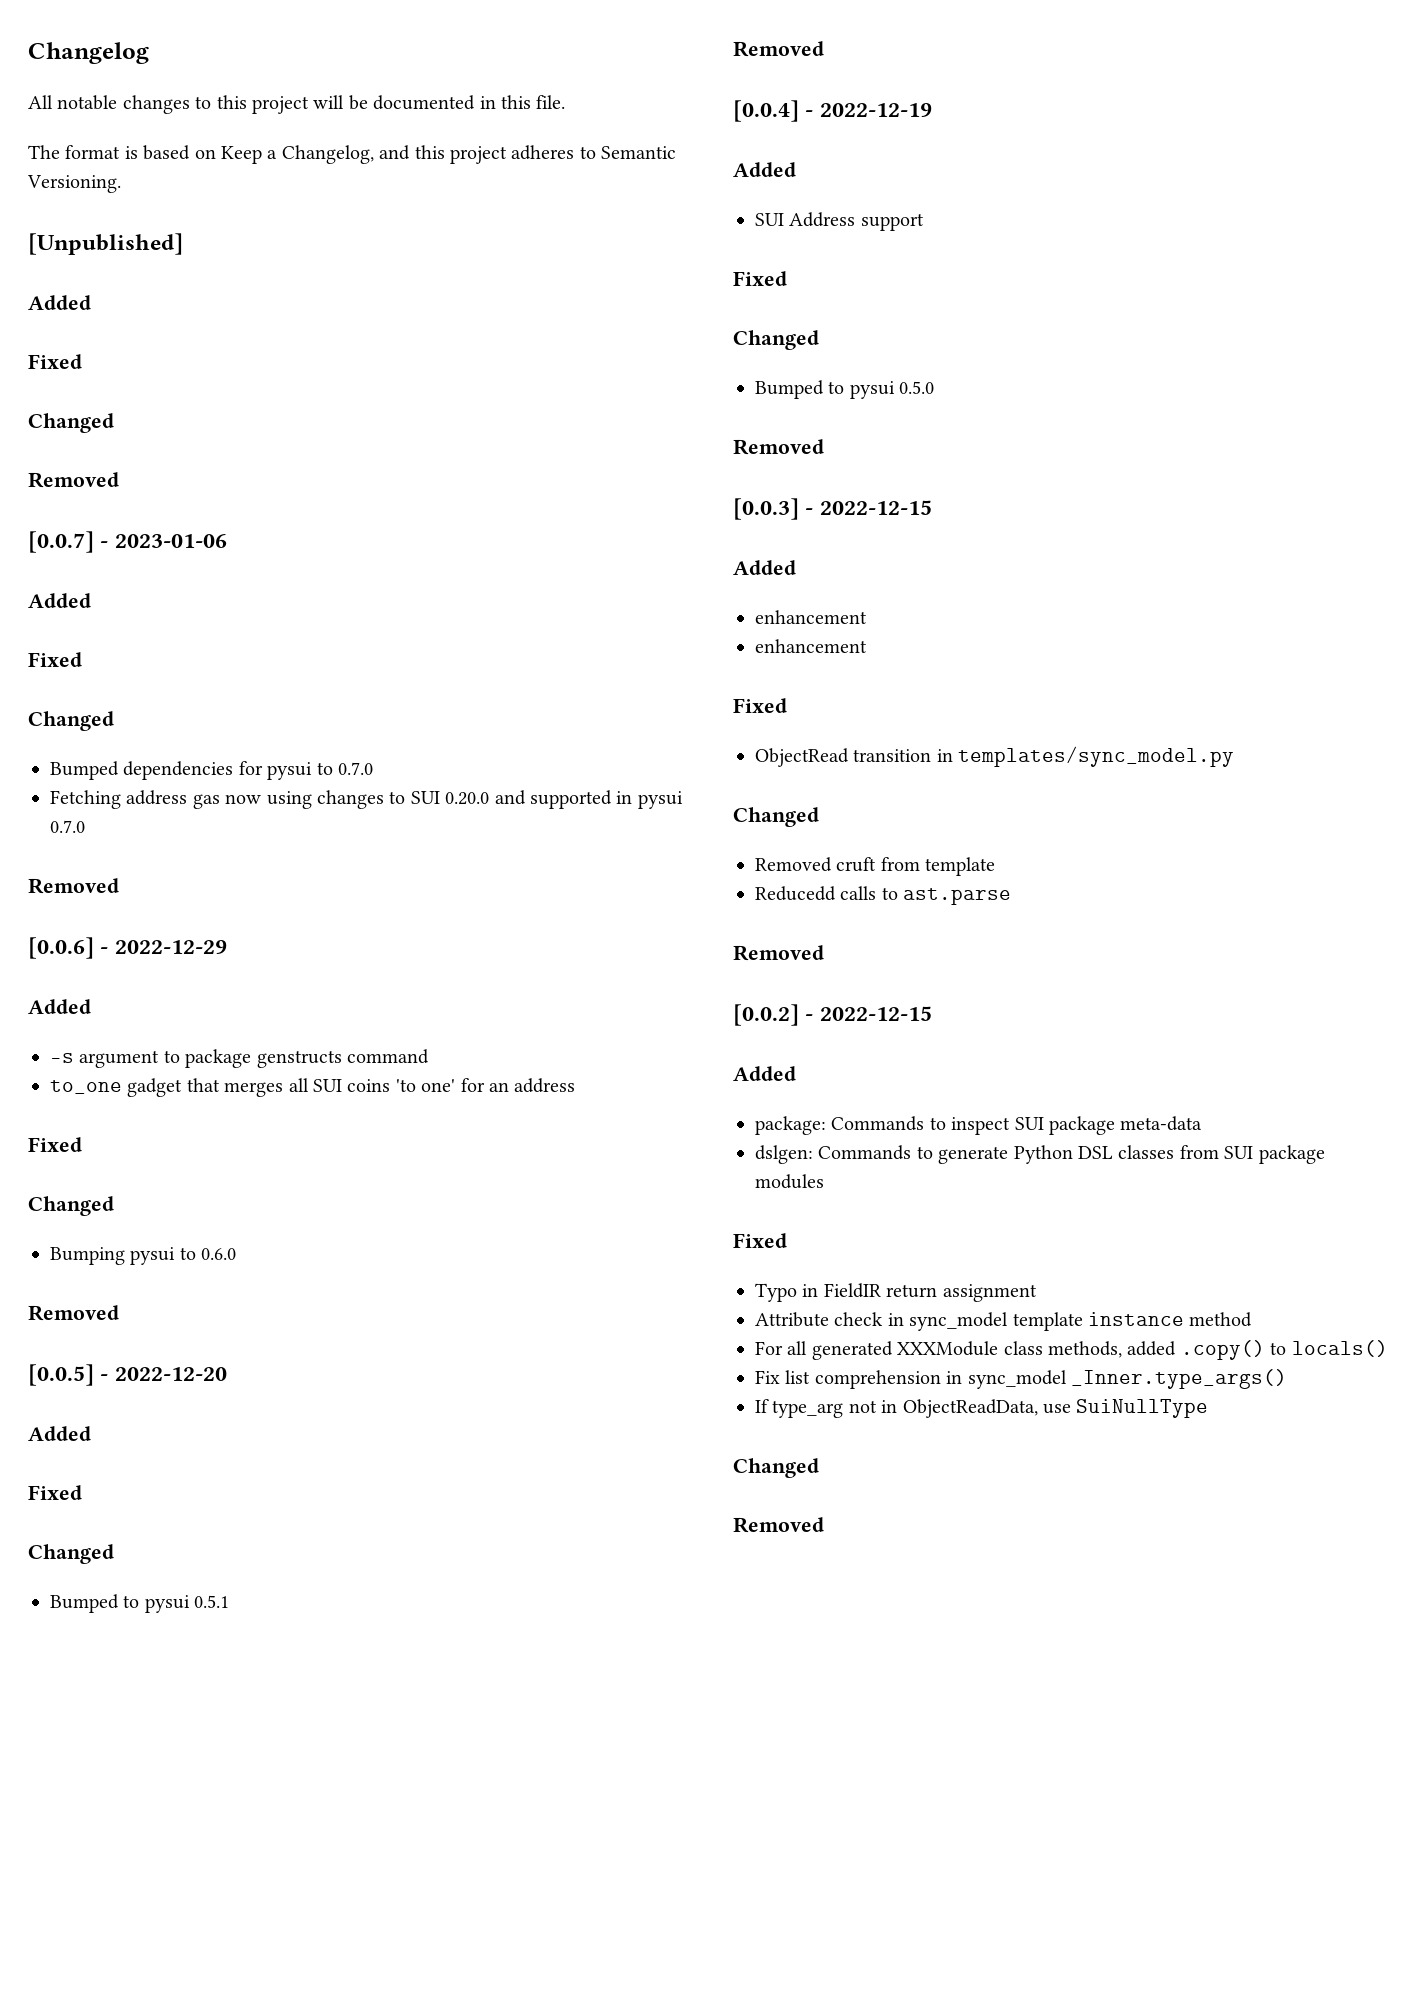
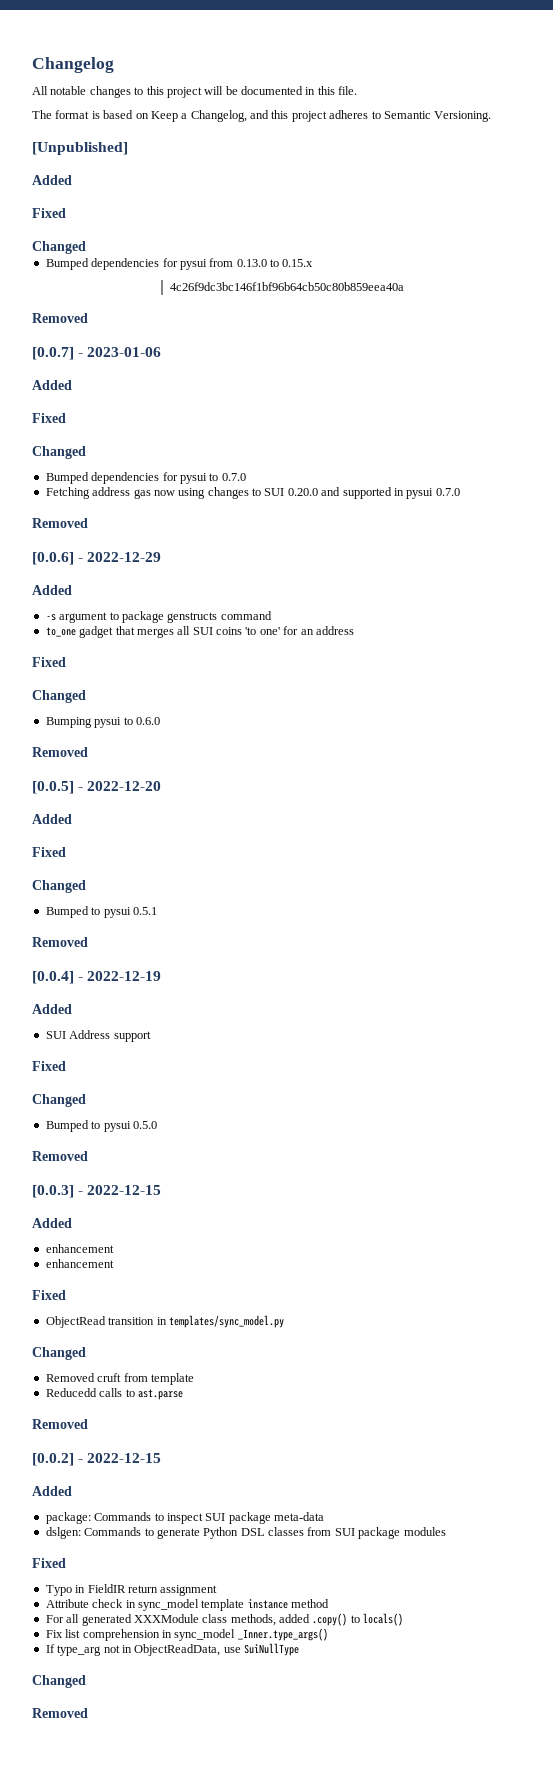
(114, 423) none -> [45,258,314,270] [170,282,404,291] // Bumped dependencies for pysui from 0.13.0 to 0.15.x // 4c26f9dc3bc146f1bf96b64cb50c80b859eea40a

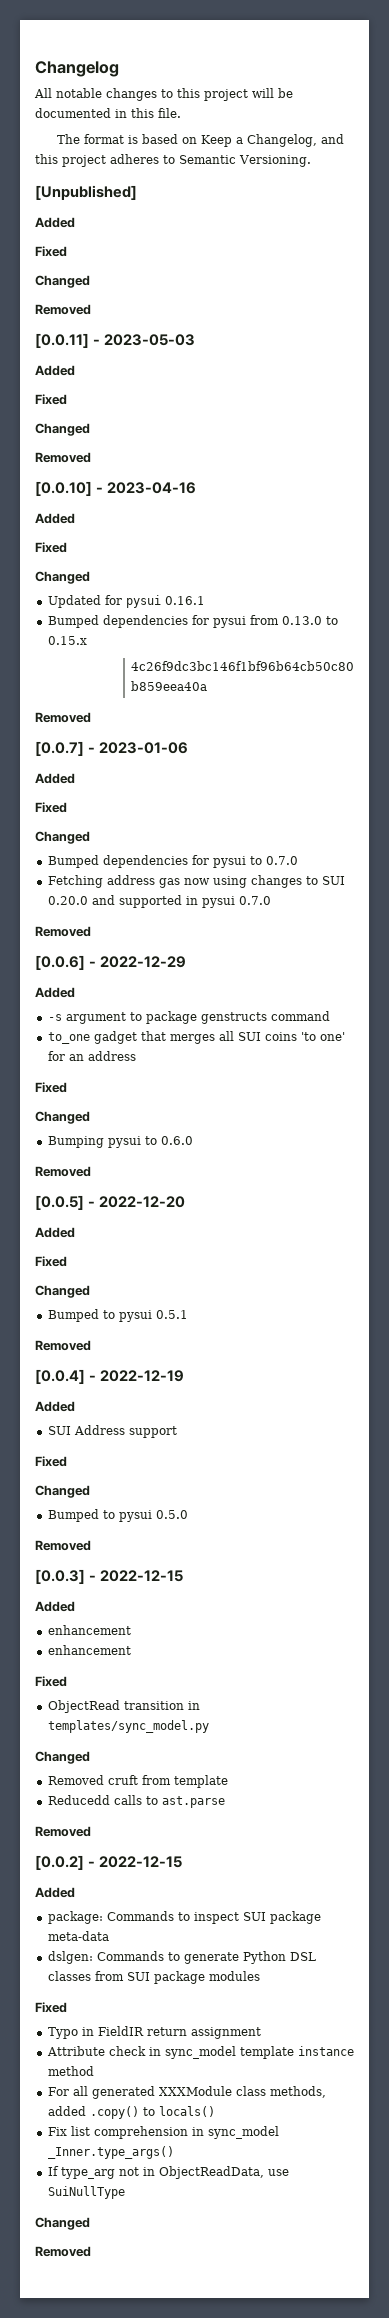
(86, 247) none -> [35,304,91,315] [35,333,196,348] [35,365,75,376] [35,394,67,405] [35,423,90,436] [35,452,91,463] [35,481,197,496] [35,513,75,524] [35,542,67,553] [35,571,90,584] [47,595,205,608] // Removed // [0.0.11] - 2023-05-03 // Added // Fixed // Changed // Removed // [0.0.10] - 2023-04-16 // Added // Fixed // Changed // Updated for pysui 0.16.1

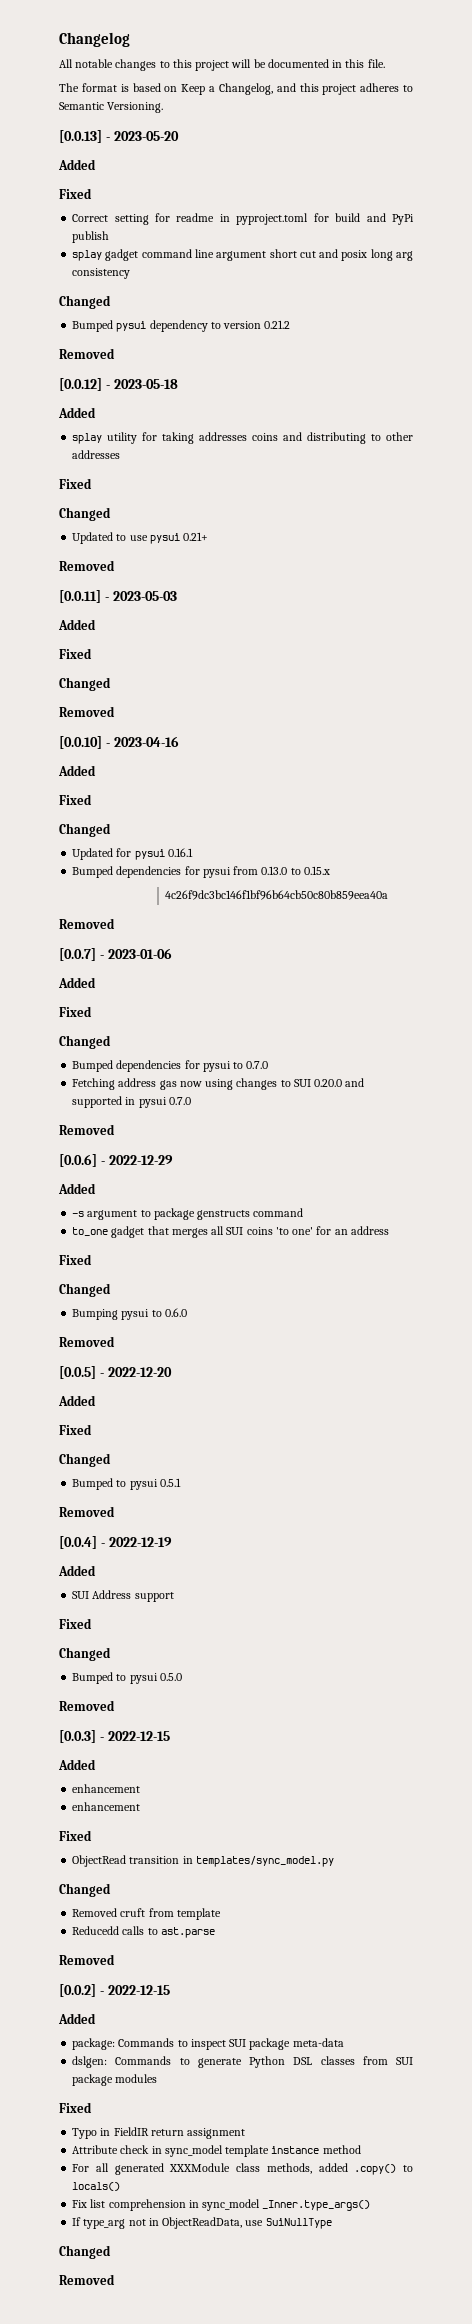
[35,185,137,200] [35,217,75,228] [35,246,67,257] [35,275,90,288] [Unpublished] // Added // Fixed // Changed -> [59,130,179,143] [58,159,96,170] [59,188,92,199] [72,213,414,225] [72,231,110,243] [72,249,413,261] [72,268,131,279] [59,295,111,309] [72,320,291,332] [59,348,115,359] [59,378,178,391] [58,407,96,418] [72,432,413,444] [72,450,121,459] [59,478,92,489] [59,507,111,521] [72,532,209,544] [0.0.13] - 2023-05-20 // Added // Fixed // Correct setting for readme in pyproject.toml for build and PyPi publish // splay gadget command line argument short cut and posix long arg consistency // Changed // Bumped pysui dependency to version 0.21.2 // Removed // [0.0.12] - 2023-05-18 // Added // splay utility for taking addresses coins and distributing to other addresses // Fixed // Changed // Updated to use pysui 0.21+

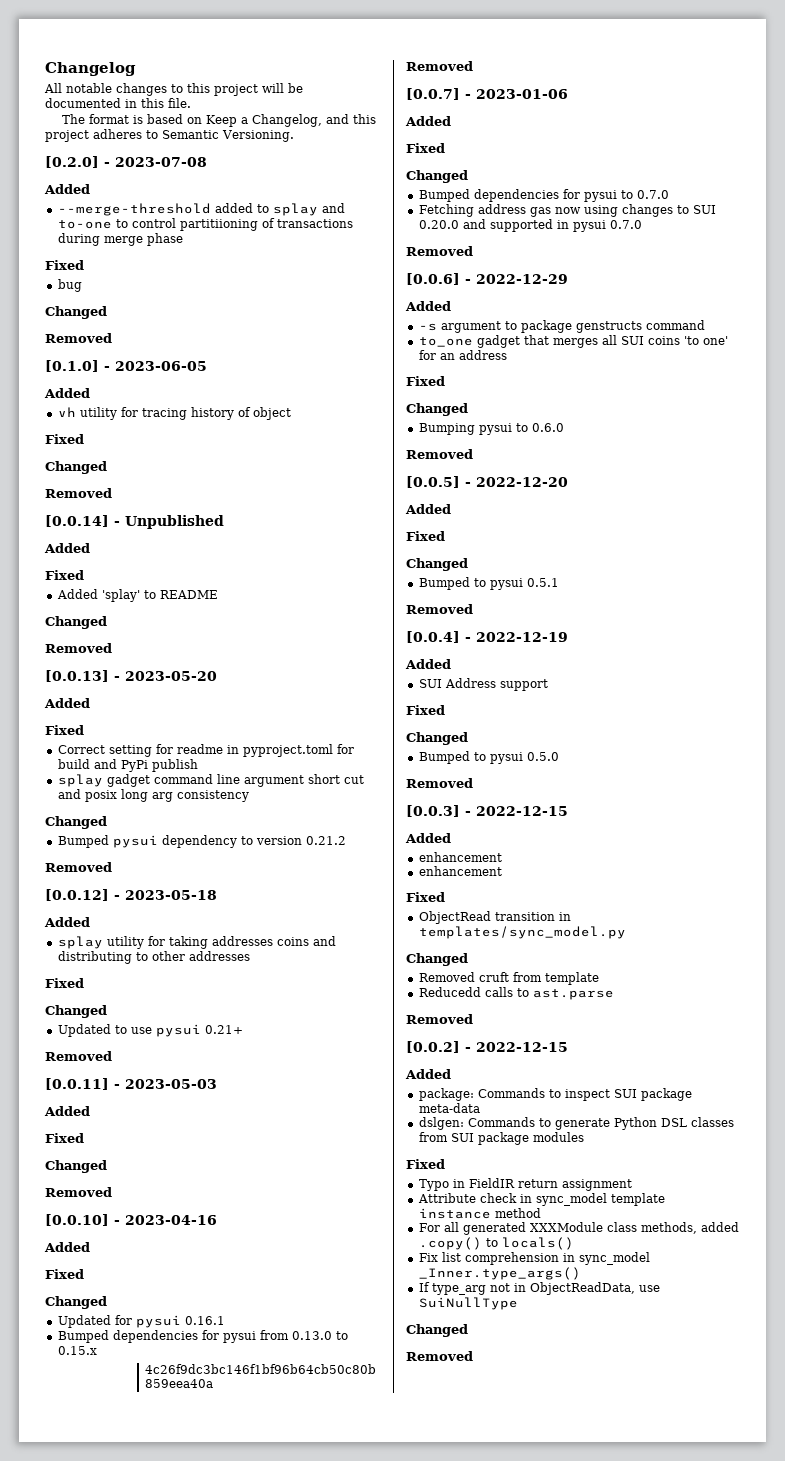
(164, 107) none -> [45,156,207,168] [44,184,90,194] [57,203,345,216] [57,218,353,231] [57,233,183,246] [45,260,84,270] [57,279,82,292] [45,306,107,319] [45,333,112,343] [45,360,207,372] [44,388,90,398] [57,407,291,420] [45,434,84,444] [45,461,107,474] [45,488,112,498] [45,515,224,529] [44,543,90,553] [45,570,84,580] [56,589,218,602] [45,616,107,629] [45,643,112,653] // [0.2.0] - 2023-07-08 // Added // --merge-threshold added to splay and to-one to control partitiioning of transactions during merge phase // Fixed // bug // Changed // Removed // [0.1.0] - 2023-06-05 // Added // vh utility for tracing history of object // Fixed // Changed // Removed // [0.0.14] - Unpublished // Added // Fixed // Added 'splay' to README // Changed // Removed

